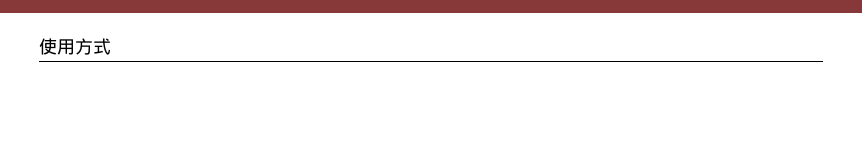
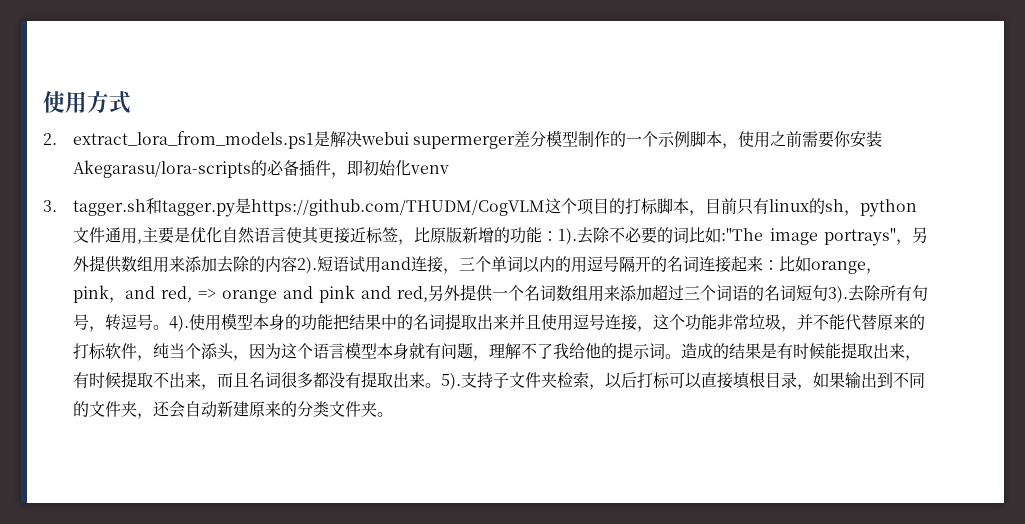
(111, 46) none -> [43,130,883,149] [73,159,450,178] [43,198,918,217] [73,227,928,246] [73,255,883,274] [73,284,928,303] [73,313,926,332] [73,342,922,361] [73,371,926,390] [73,401,394,419] // 2. extract_lora_from_models.ps1是解决webui supermerger差分模型制作的一个示例脚本，使用之前需要你安装Akegarasu/lora-scripts的必备插件，即初始化venv // 3. tagger.sh和tagger.py是https://github.com/THUDM/CogVLM这个项目的打标脚本，目前只有linux的sh，python文件通用,主要是优化自然语言使其更接近标签，比原版新增的功能：1).去除不必要的词比如:"The image portrays"，另外提供数组用来添加去除的内容2).短语试用and连接，三个单词以内的用逗号隔开的名词连接起来：比如orange，pink，and red, => orange and pink and red,另外提供一个名词数组用来添加超过三个词语的名词短句3).去除所有句号，转逗号。4).使用模型本身的功能把结果中的名词提取出来并且使用逗号连接，这个功能非常垃圾，并不能代替原来的打标软件，纯当个添头，因为这个语言模型本身就有问题，理解不了我给他的提示词。造成的结果是有时候能提取出来，有时候提取不出来，而且名词很多都没有提取出来。5).支持子文件夹检索，以后打标可以直接填根目录，如果输出到不同的文件夹，还会自动新建原来的分类文件夹。

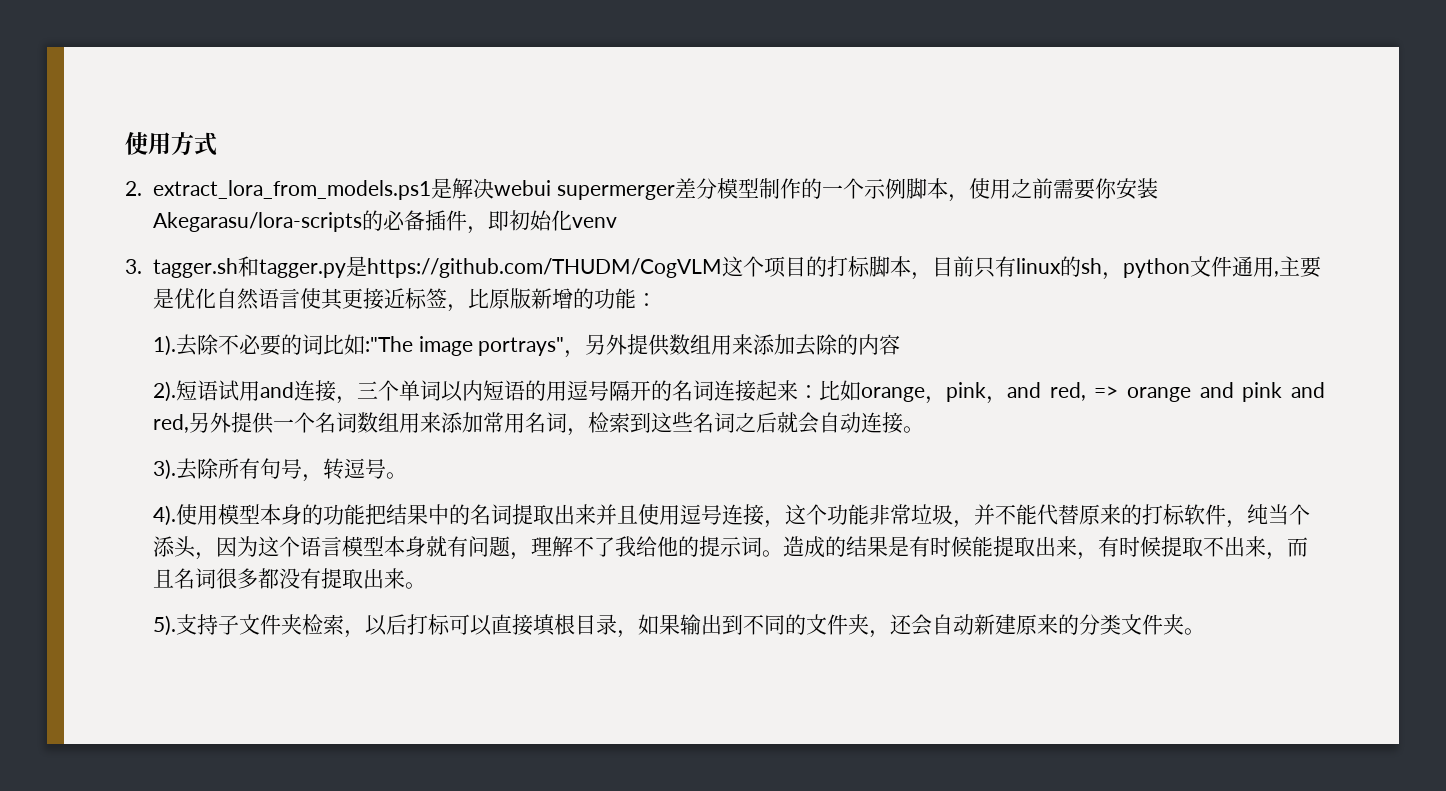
(559, 236) none -> (658, 299) //
(298, 264) none -> (901, 344) //
(556, 264) none -> [483,380,526,401] 短语
[652,284,828,301] 超过三个词语的名词短句 -> [483,412,925,436] 常用名词，检索到这些名词之后就会自动连接。 //
(170, 327) none -> (408, 475) //
(442, 385) none -> (427, 585) //

